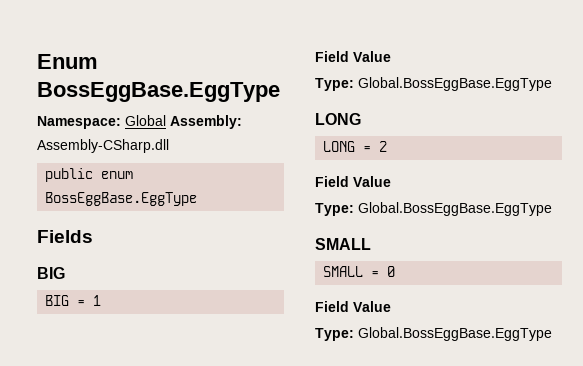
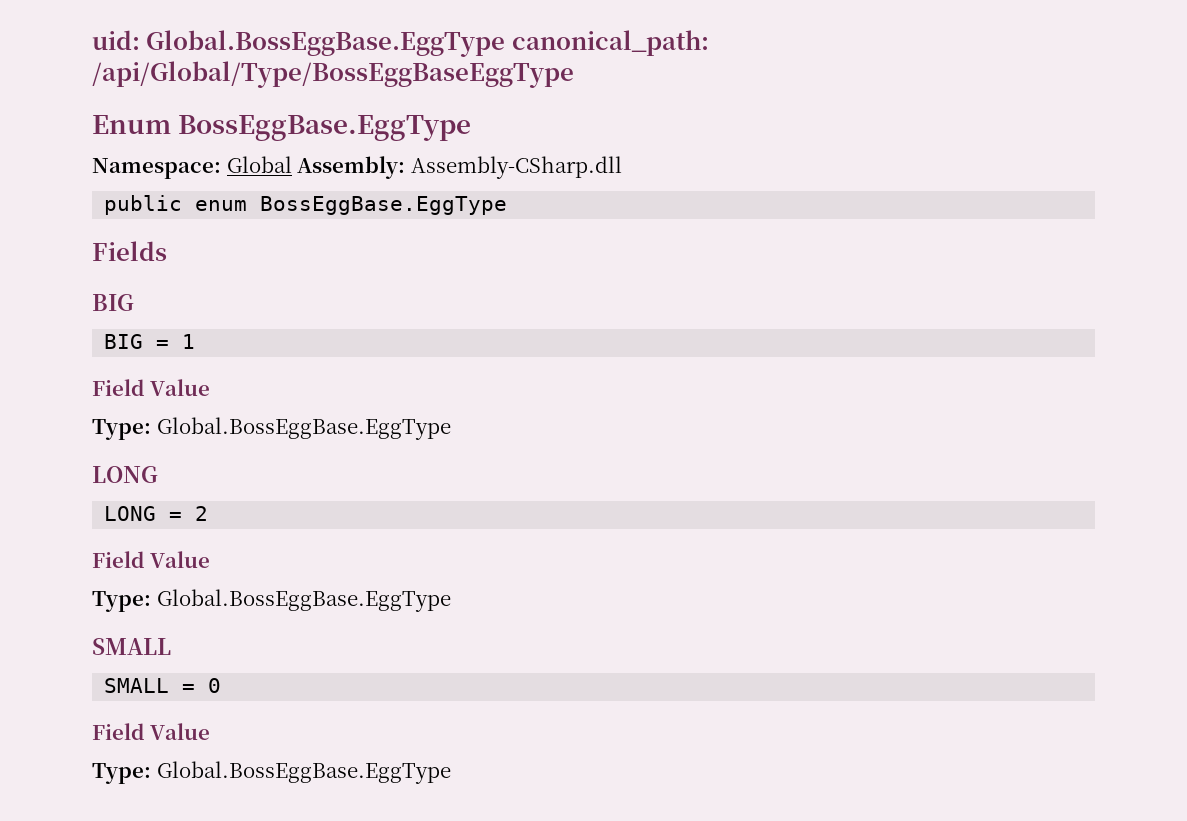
(37, 61) none -> [92,30,709,57] [92,61,574,88] uid: Global.BossEggBase.EggType canonical_path: /api/Global/Type/BossEggBaseEggType //

